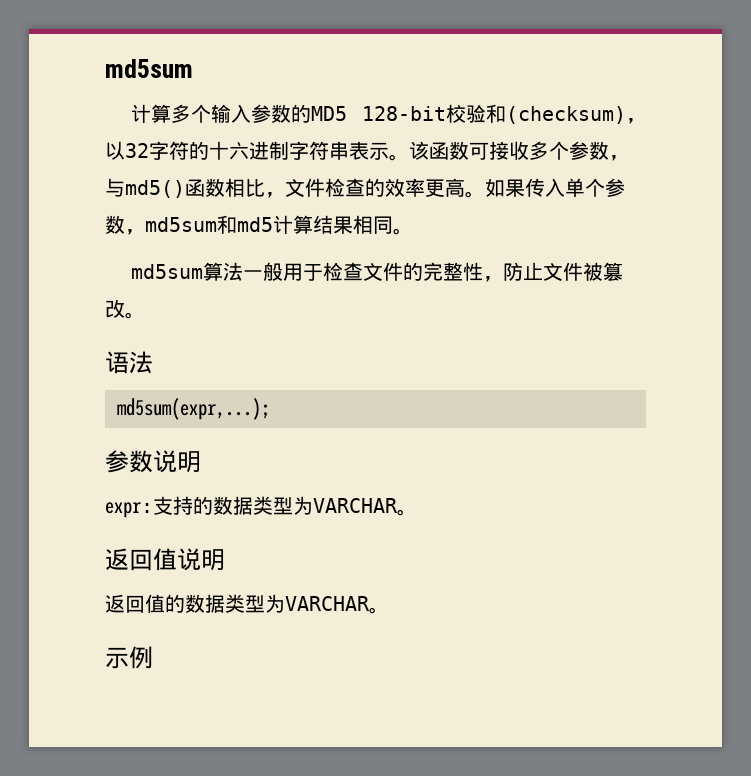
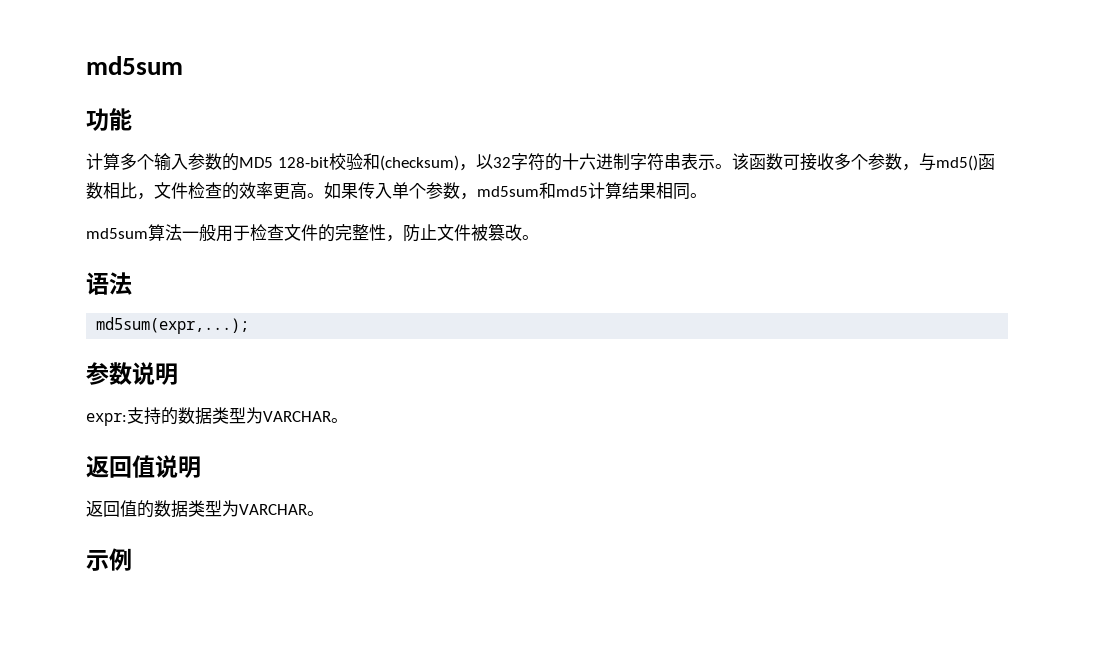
[105,59,193,78] md5sum -> [86,56,183,75] [86,108,132,131] md5sum // 功能

